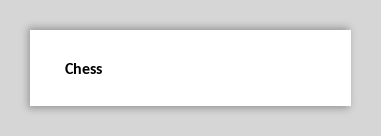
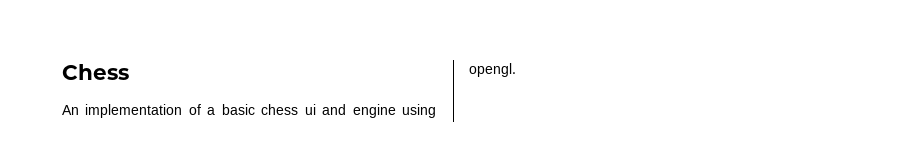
(102, 68) none -> [62,104,437,118] [469,63,516,77] // An implementation of a basic chess ui and engine using opengl.

